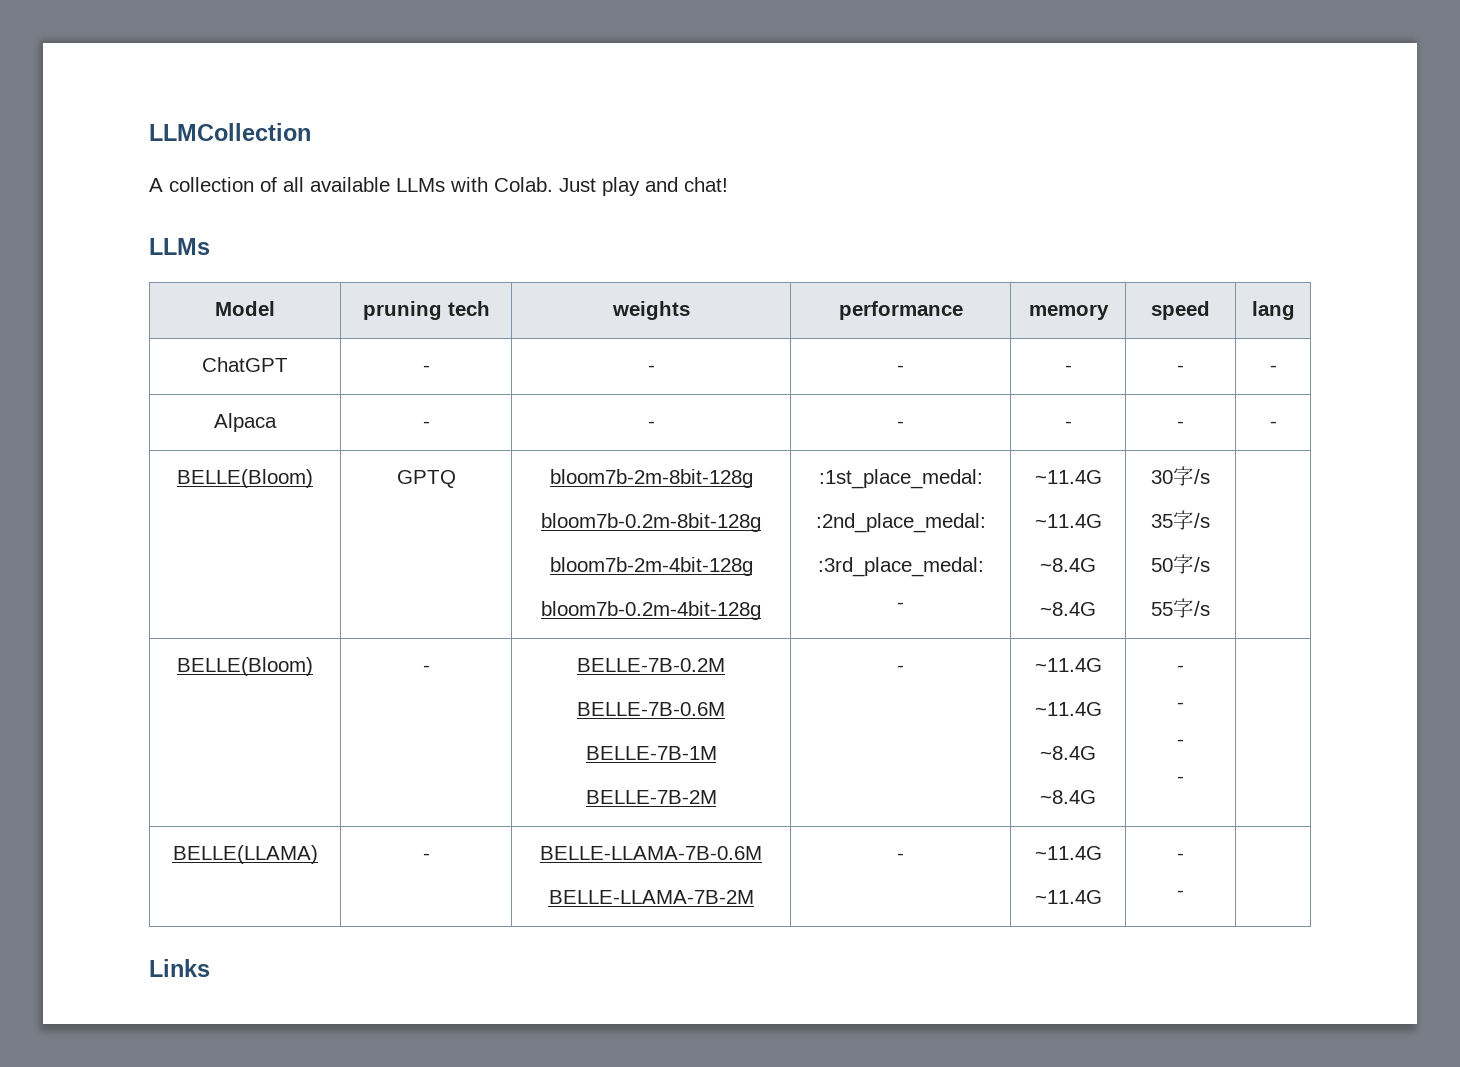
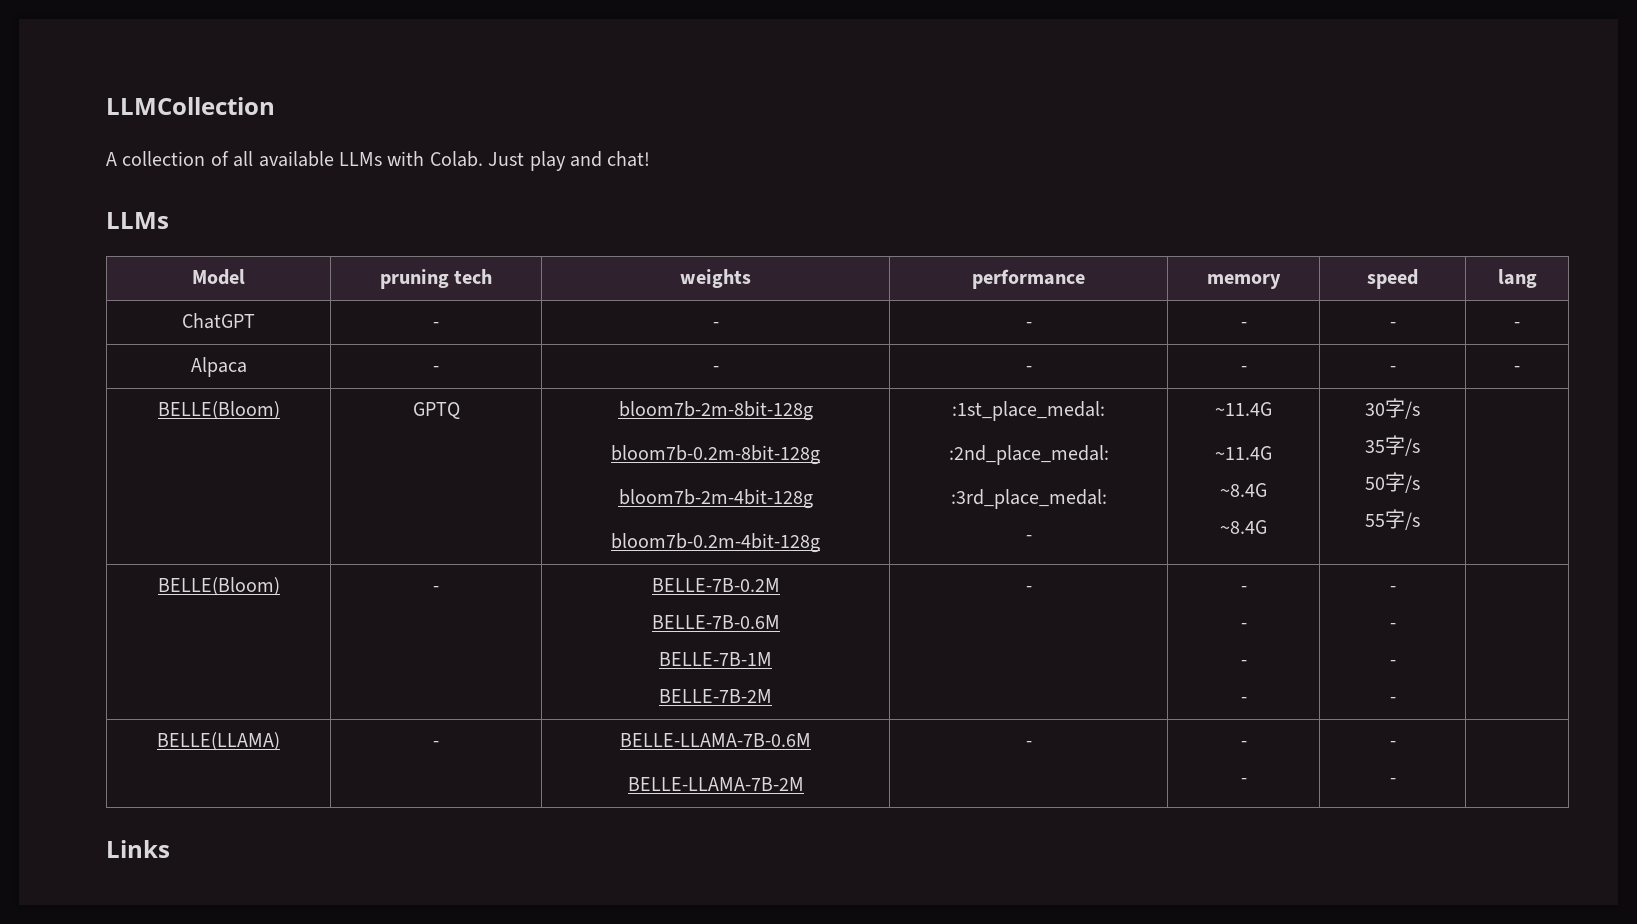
[1034,658,1102,672] [1034,702,1102,716] [1040,746,1096,760] [1040,790,1096,804] ~11.4G // ~11.4G // ~8.4G // ~8.4G -> [1240,586,1247,592] [1240,623,1247,629] [1240,660,1247,666] [1240,697,1247,703] - // - // - // -
[1034,846,1102,860] [1034,890,1102,904] ~11.4G // ~11.4G -> [1240,741,1247,747] [1240,778,1247,784] - // -

